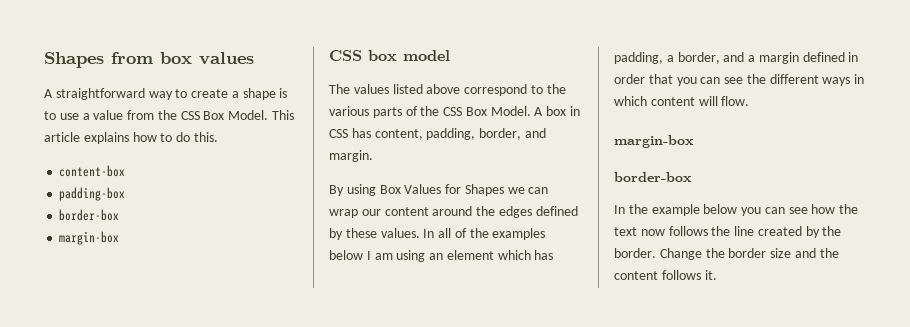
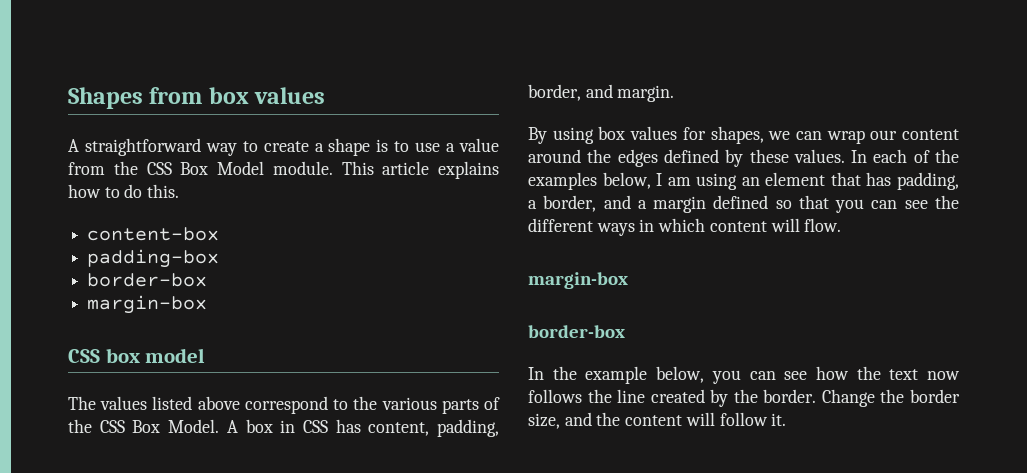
[228,110,269,120] Model. -> [217,161,333,175] Model module.
[379,184,504,196] Box Values for Shapes -> [598,126,764,144] box values for shapes,
[438,228,452,238] all -> [873,149,908,163] each
[329,250,363,260] below -> [602,172,651,189] below,
[497,250,531,260] which -> [830,172,861,186] that
[848,52,859,62] [614,74,645,84] in order -> [775,200,792,209] so
[703,204,738,214] below -> [656,366,705,383] below,
[770,248,792,258] size -> [528,413,560,429] size,
[661,270,701,280] follows -> [685,412,768,426] will follow

